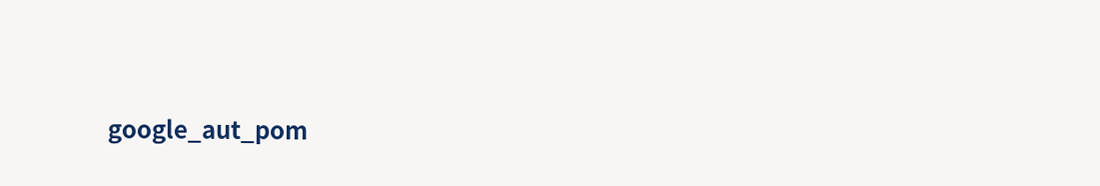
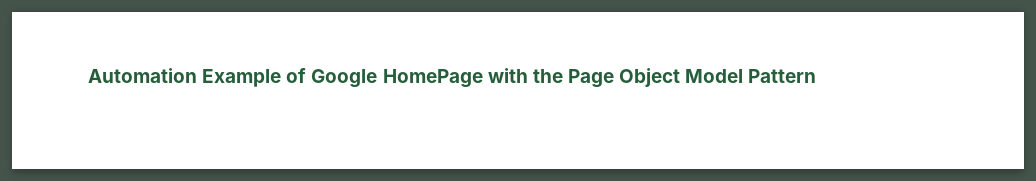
[107,118,308,146] google_aut_pom -> [88,68,817,88] Automation Example of Google HomePage with the Page Object Model Pattern

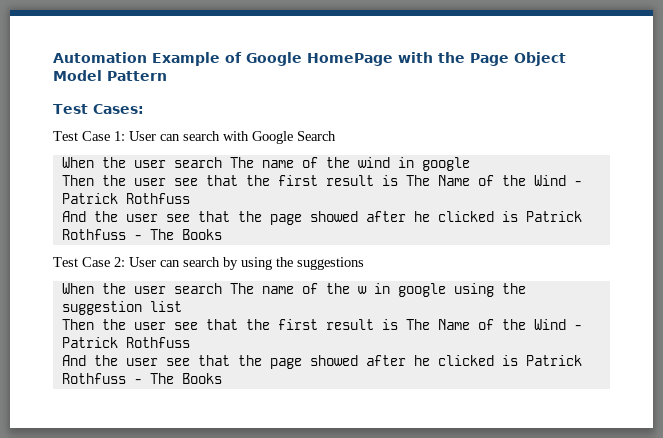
(817, 76) none -> [53,104,144,114] [53,131,336,144] [61,157,470,171] [61,175,582,186] [61,193,190,204] [61,211,582,225] [61,229,222,240] [53,257,364,270] [61,283,526,297] [61,301,182,315] [61,319,582,330] [61,337,190,348] [61,355,582,369] [61,373,222,384] // Test Cases: // Test Case 1: User can search with Google Search // When the user search The name of the wind in google // Then the user see that the first result is The Name of the Wind - Patrick Rothfuss // And the user see that the page showed after he clicked is Patrick Rothfuss - The Books // Test Case 2: User can search by using the suggestions // When the user search The name of the w in google using the suggestion list // Then the user see that the first result is The Name of the Wind - Patrick Rothfuss // And the user see that the page showed after he clicked is Patrick Rothfuss - The Books

